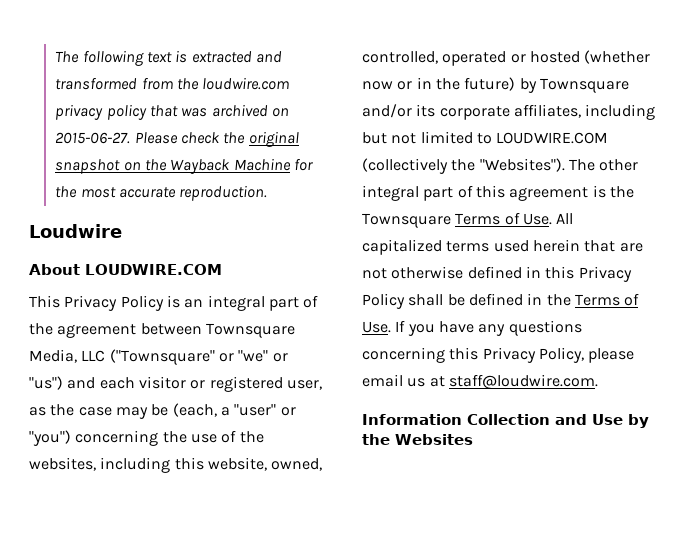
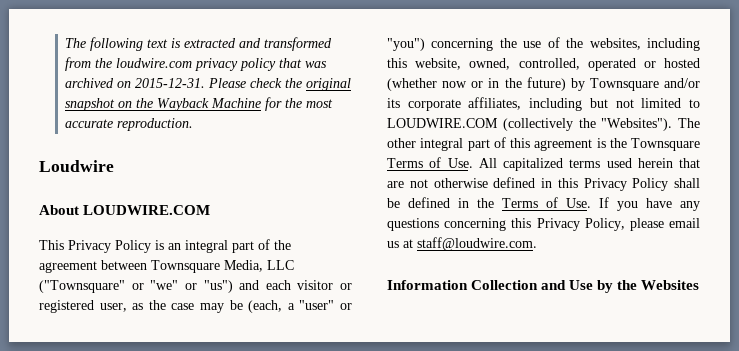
[55,132,131,144] 2015-06-27. -> [135,78,206,88] 2015-12-31.

